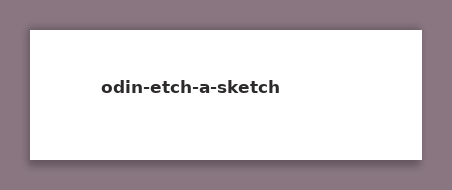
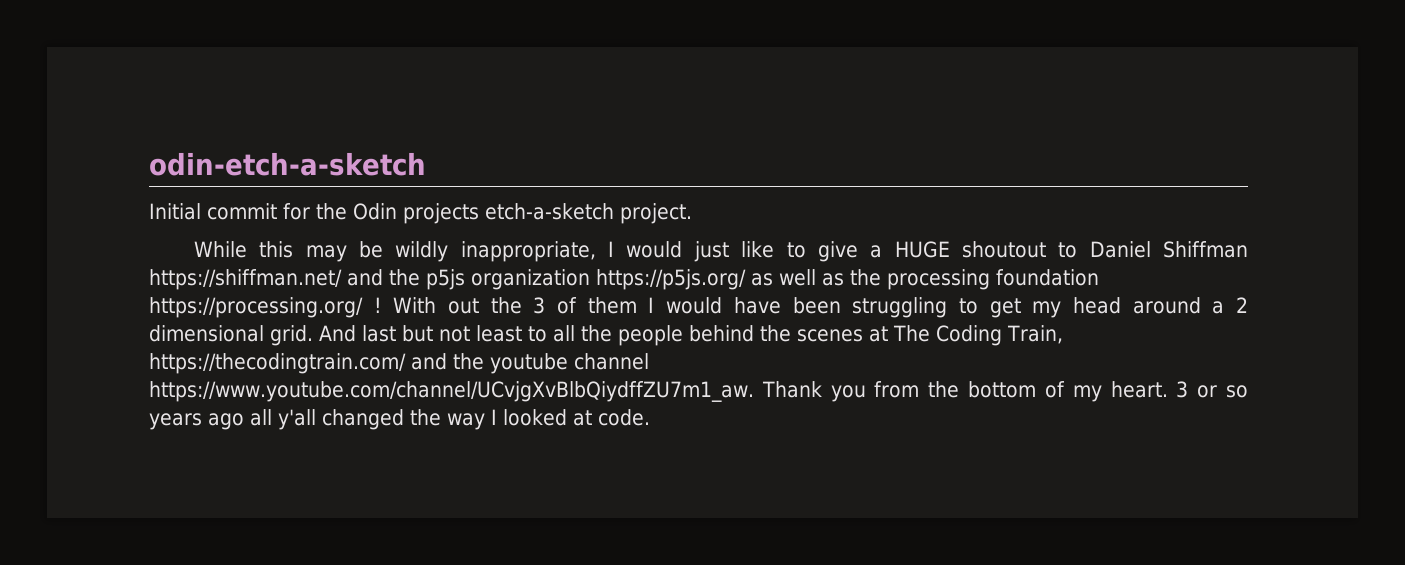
(280, 86) none -> [149,203,692,224] [194,241,1248,262] [149,269,1099,290] [149,297,1249,318] [149,325,1063,346] [149,353,649,374] [149,381,1249,402] [149,409,650,430] // Initial commit for the Odin projects etch-a-sketch project. // While this may be wildly inappropriate, I would just like to give a HUGE shoutout to Daniel Shiffman https://shiffman.net/ and the p5js organization https://p5js.org/ as well as the processing foundation https://processing.org/ ! With out the 3 of them I would have been struggling to get my head around a 2 dimensional grid. And last but not least to all the people behind the scenes at The Coding Train, https://thecodingtrain.com/ and the youtube channel https://www.youtube.com/channel/UCvjgXvBlbQiydffZU7m1_aw. Thank you from the bottom of my heart. 3 or so years ago all y'all changed the way I looked at code.

